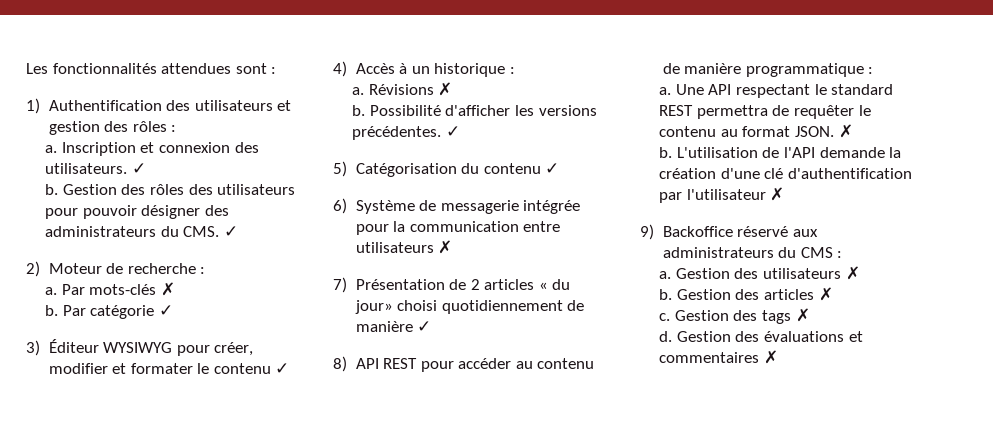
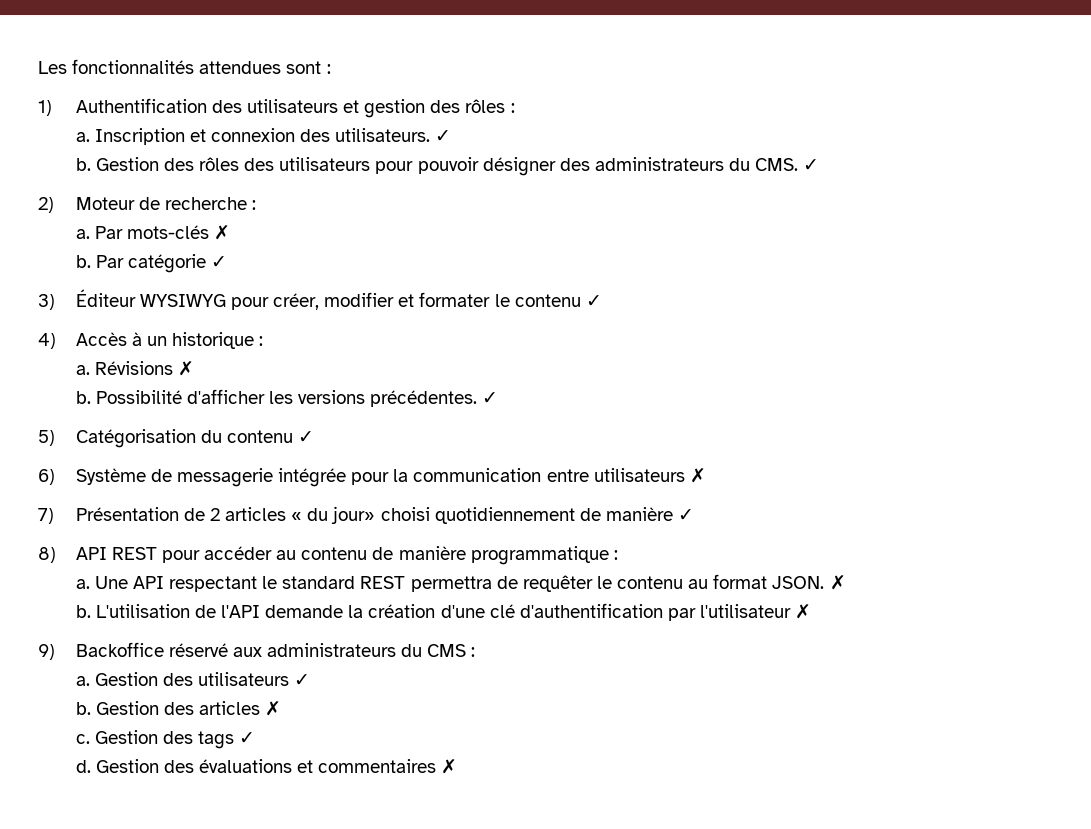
[845,266,860,280] ✗ -> [294,674,311,686] ✓
[795,308,810,322] ✗ -> [239,732,256,744] ✓

